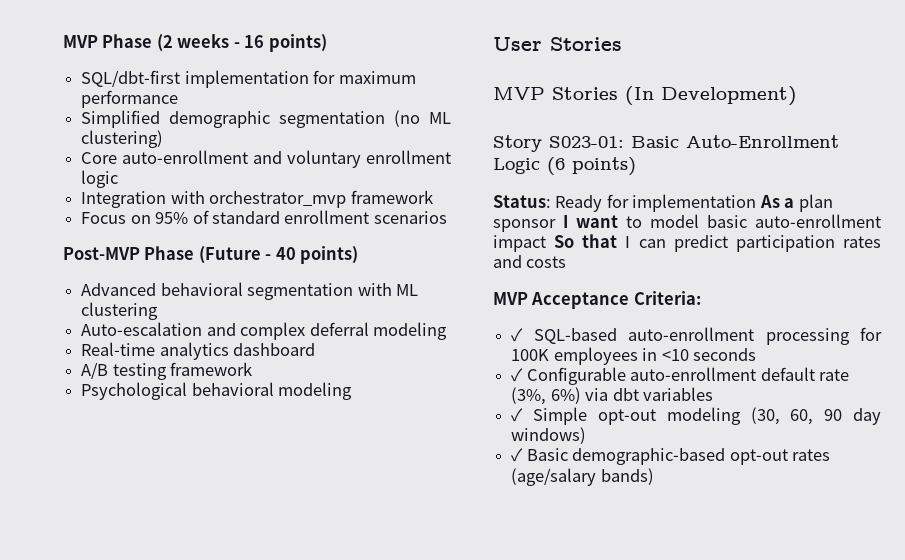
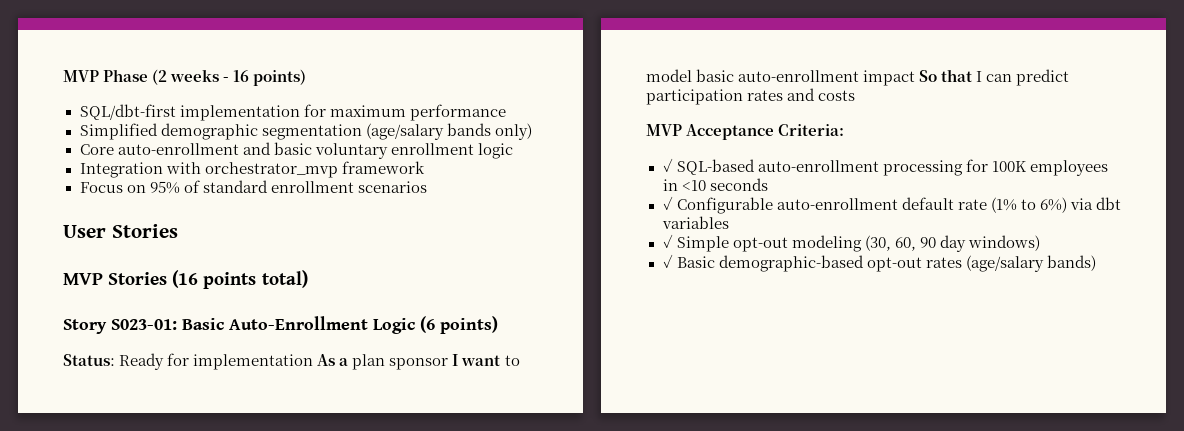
[394,110,452,127] [81,130,164,148] (no ML clustering) -> [365,123,532,140] (age/salary bands only)
(283, 157) none -> [273,142,312,155] basic
[63,246,359,264] [81,282,418,300] [81,302,159,320] [81,322,447,340] [81,342,316,360] [81,362,253,380] [81,382,353,400] // Post-MVP Phase (Future - 40 points) // Advanced behavioral segmentation with ML clustering // Auto-escalation and complex deferral modeling // Real-time analytics dashboard // A/B testing framework // Psychological behavioral modeling -> (427, 187) none
[625,86,797,106] (In Development) -> [172,270,308,289] (16 points total)
[511,387,547,405] (3%, -> [990,197,1036,213] (1% to

